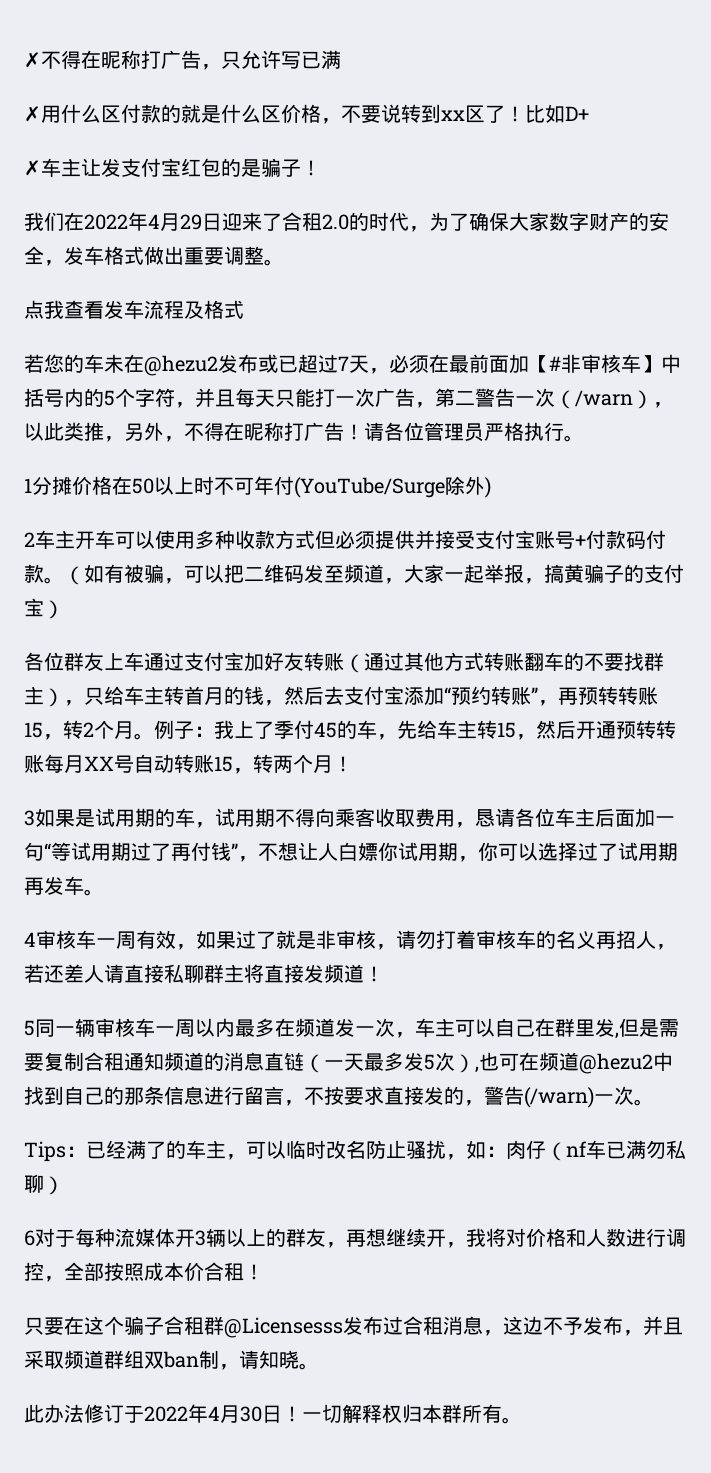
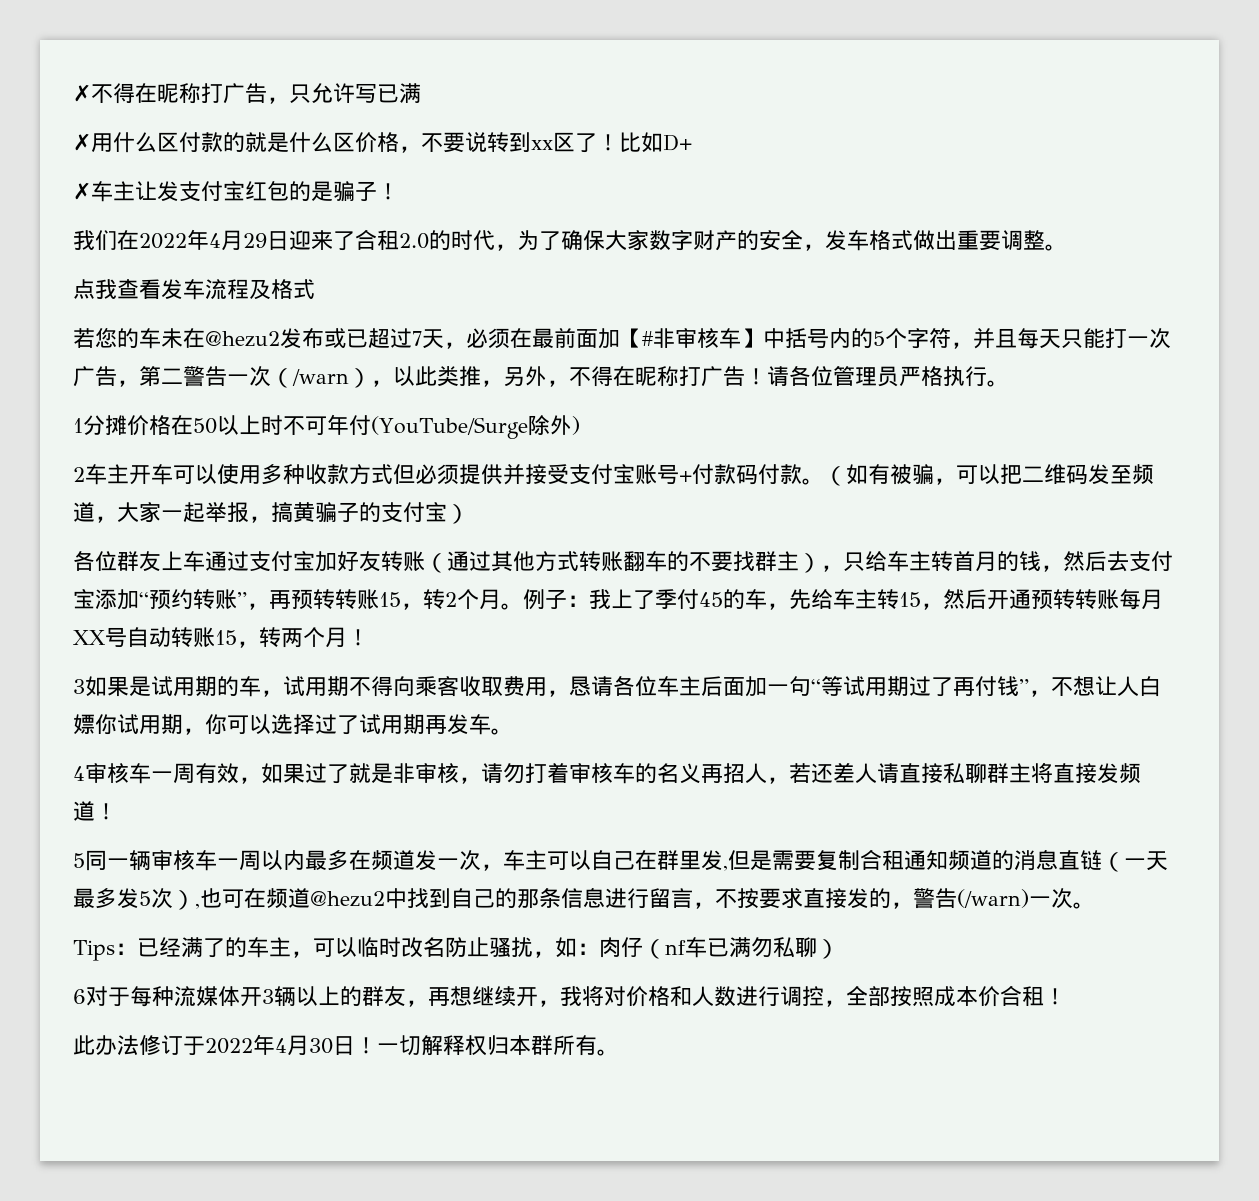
[24,1316,683,1338] [24,1350,319,1370] // 只要在这个骗子合租群@Licensesss发布过合租消息，这边不予发布，并且采取频道群组双ban制，请知晓。 -> (1066, 996) none

